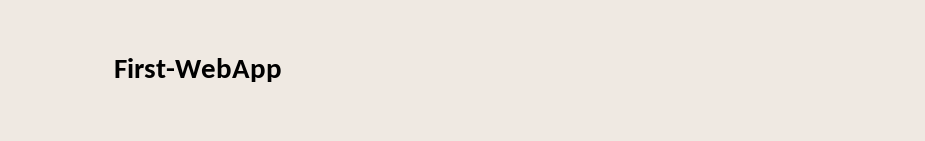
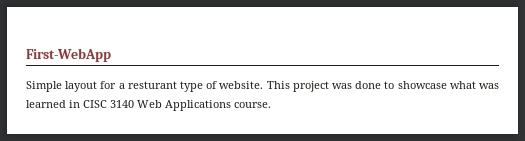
(282, 70) none -> [26,81,499,92] [26,100,271,111] // Simple layout for a resturant type of website. This project was done to showcase what was learned in CISC 3140 Web Applications course.

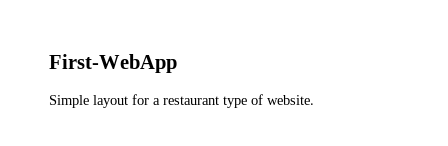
[127,81,177,89] resturant -> [163,96,219,105] restaurant
[266,81,499,92] [26,100,271,111] This project was done to showcase what was learned in CISC 3140 Web Applications course. -> (314, 100) none

